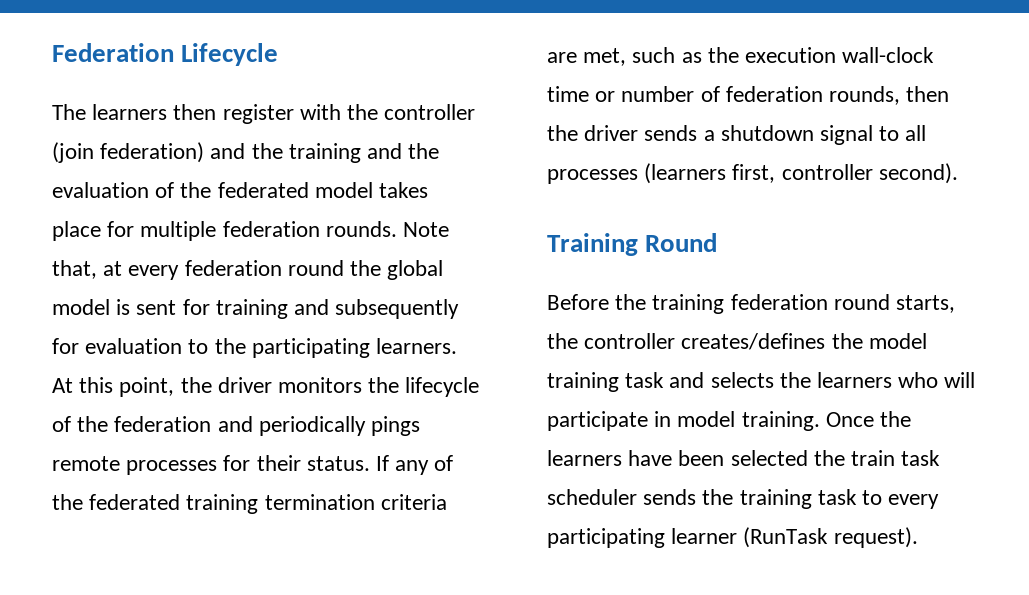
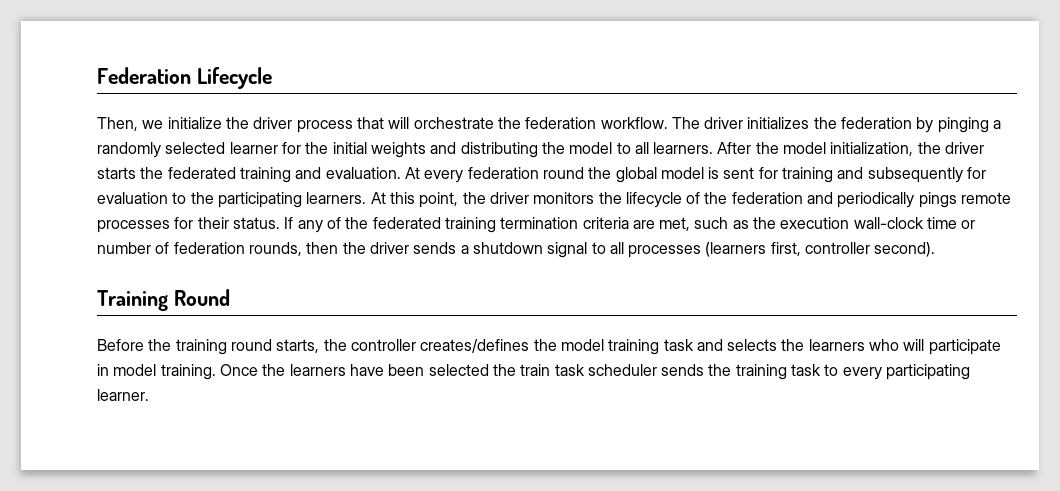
[52,104,476,124] [52,142,440,163] [52,182,429,198] [52,221,450,241] [52,260,123,279] The learners then register with the controller (join federation) and the training and the evaluation of the federated model takes place for multiple federation rounds. Note that, at -> [97,117,1002,133] [97,142,985,158] [97,167,420,183] Then, we initialize the driver process that will orchestrate the federation workflow. The driver initializes the federation by pinging a randomly selected learner for the initial weights and distributing the model to all learners. After the model initialization, the driver starts the federated training and evaluation. At
[730,294,828,310] federation -> (227, 347) none
[671,527,918,548] learner (RunTask request). -> [97,389,149,401] learner.

